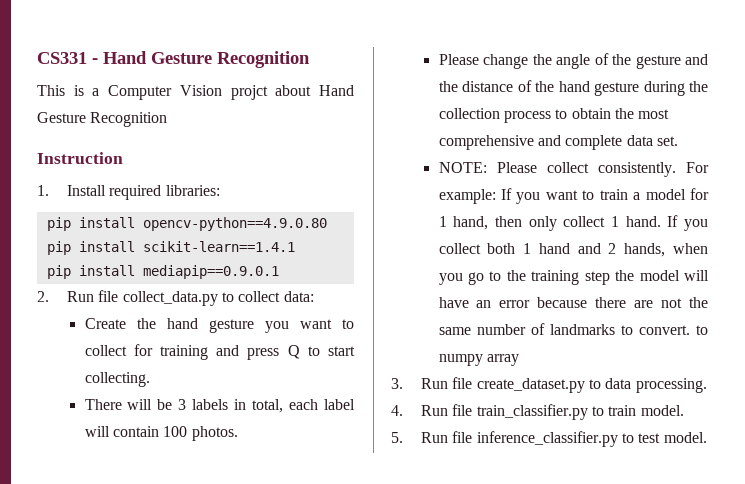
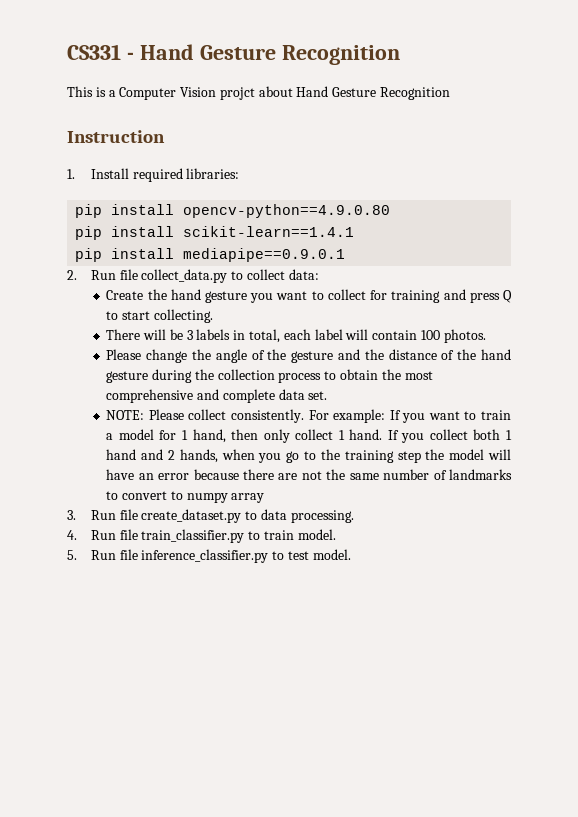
[142,265,279,279] mediapip==0.9.0.1 -> [183,248,346,262] mediapipe==0.9.0.1
[638,325,690,335] convert. -> [122,491,168,500] convert

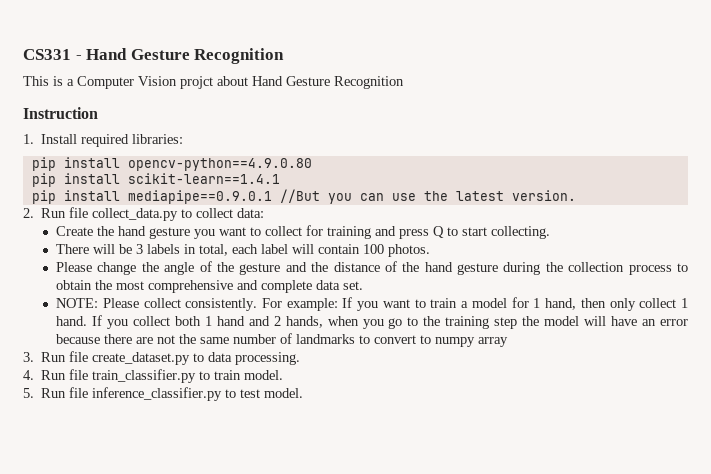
(346, 255) none -> [279,189,576,204] //But you can use the latest version.

